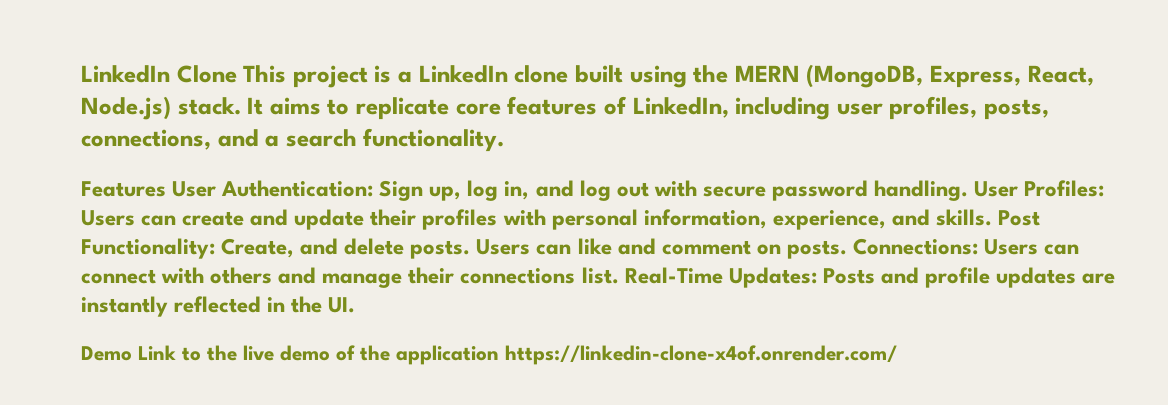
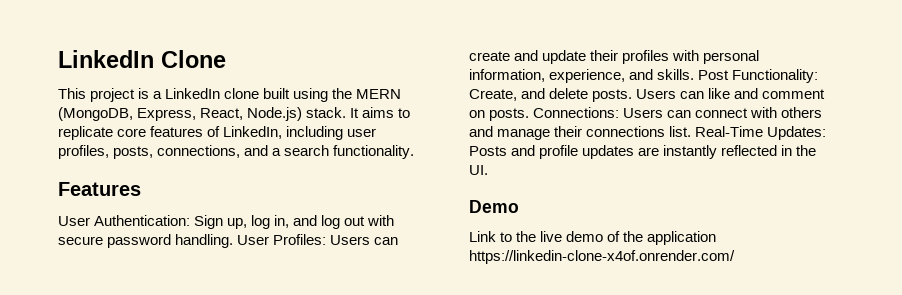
(237, 74) none -> (226, 59) //
(166, 189) none -> (141, 189) //
(132, 353) none -> (519, 206) //

